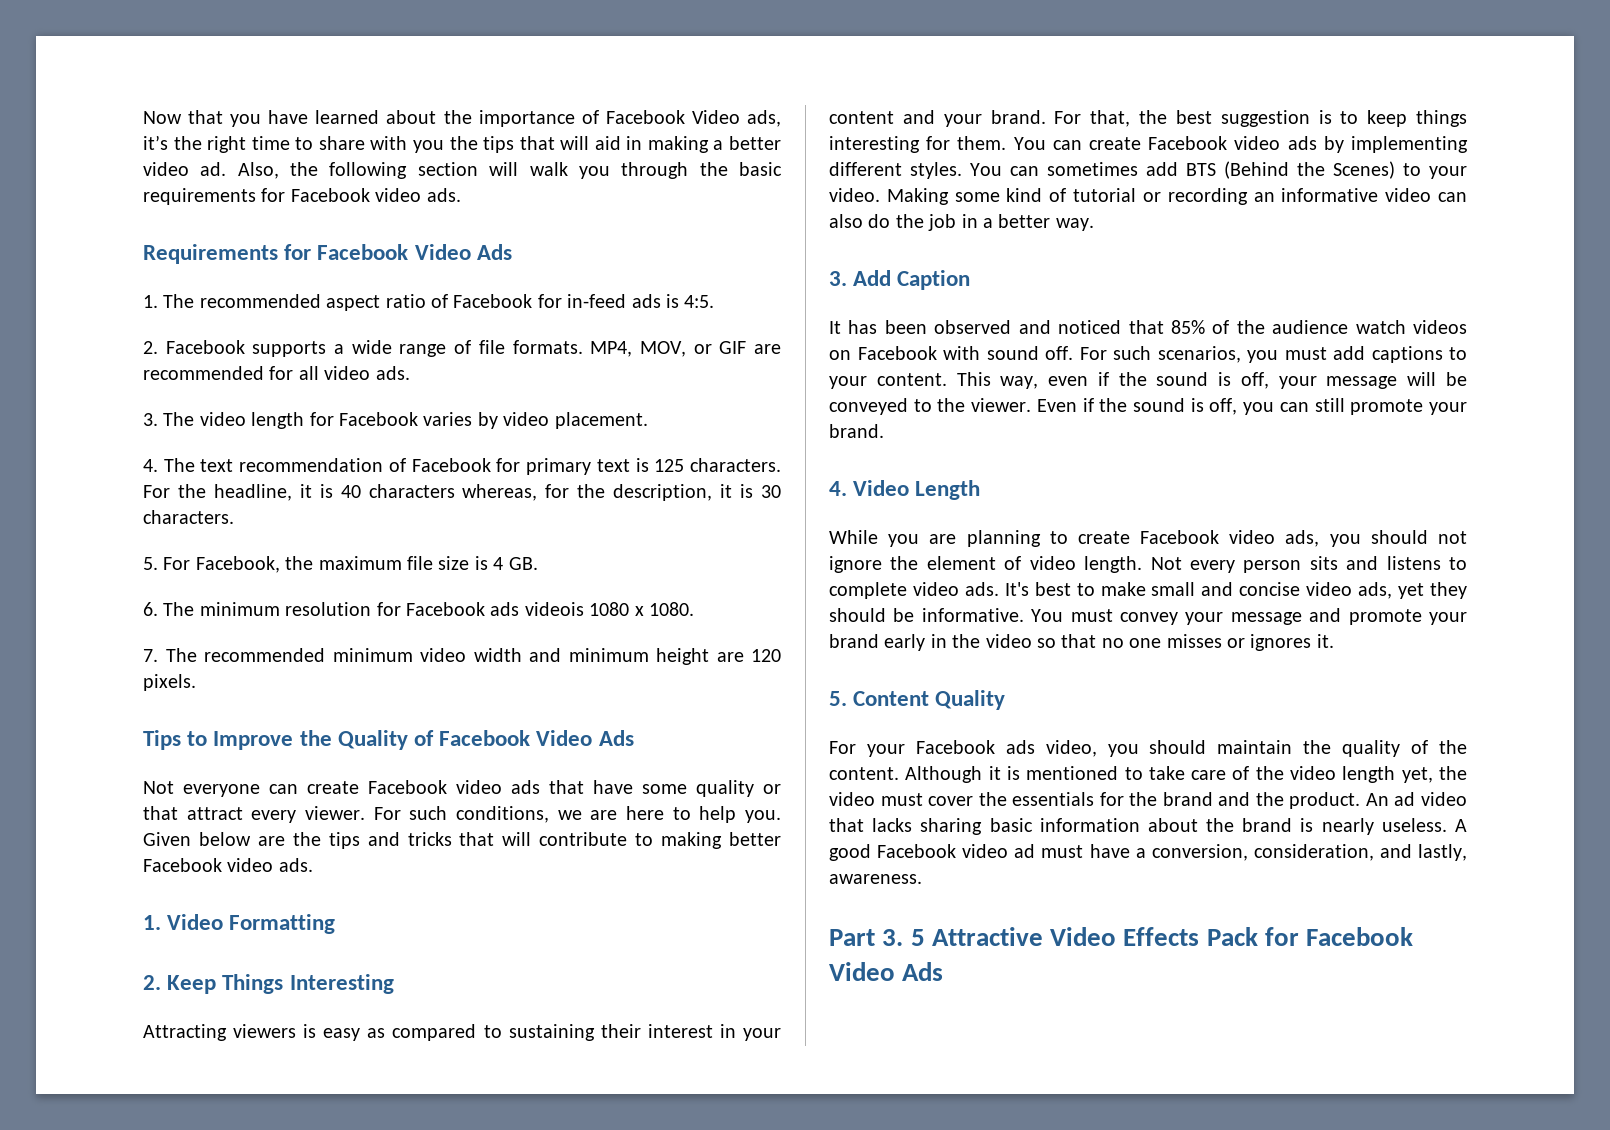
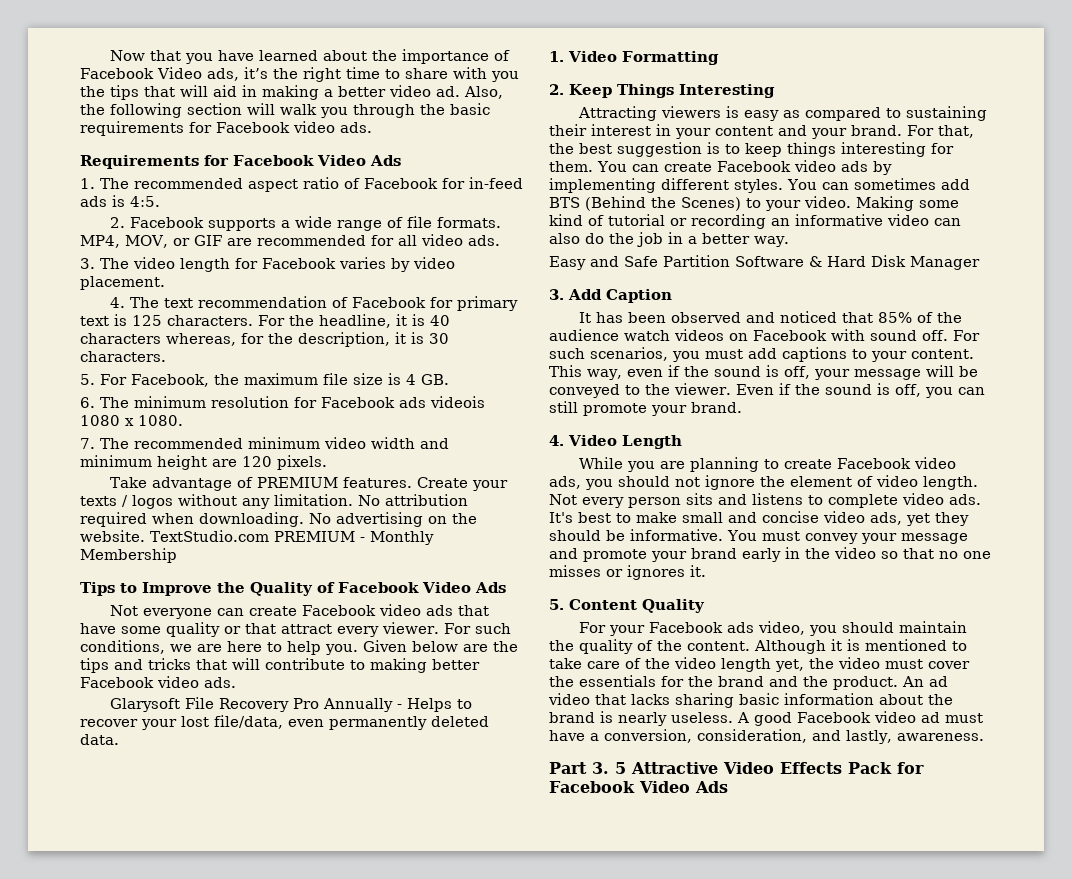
(196, 682) none -> [110,477,509,491] [80,494,468,509] [80,512,477,527] [80,530,434,545] [80,548,177,563] // Take advantage of PREMIUM features. Create your texts / logos without any limitation. No attribution required when downloading. No advertising on the website. TextStudio.com PREMIUM - Monthly Membership
(313, 865) none -> [110,697,473,712] [80,715,489,730] [80,734,119,745] // Glarysoft File Recovery Pro Annually - Helps to recover your lost file/data, even permanently deleted data.
(1094, 224) none -> [549,255,980,270] // Easy and Safe Partition Software & Hard Disk Manager

